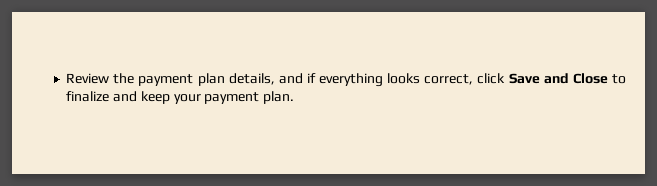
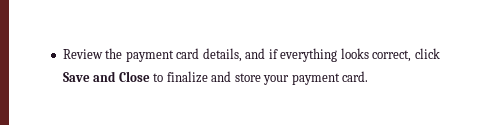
[197,73,225,86] plan -> [176,48,200,59] card
[140,91,170,104] keep -> [234,73,261,82] store
[263,91,295,104] plan. -> [342,71,369,82] card.

